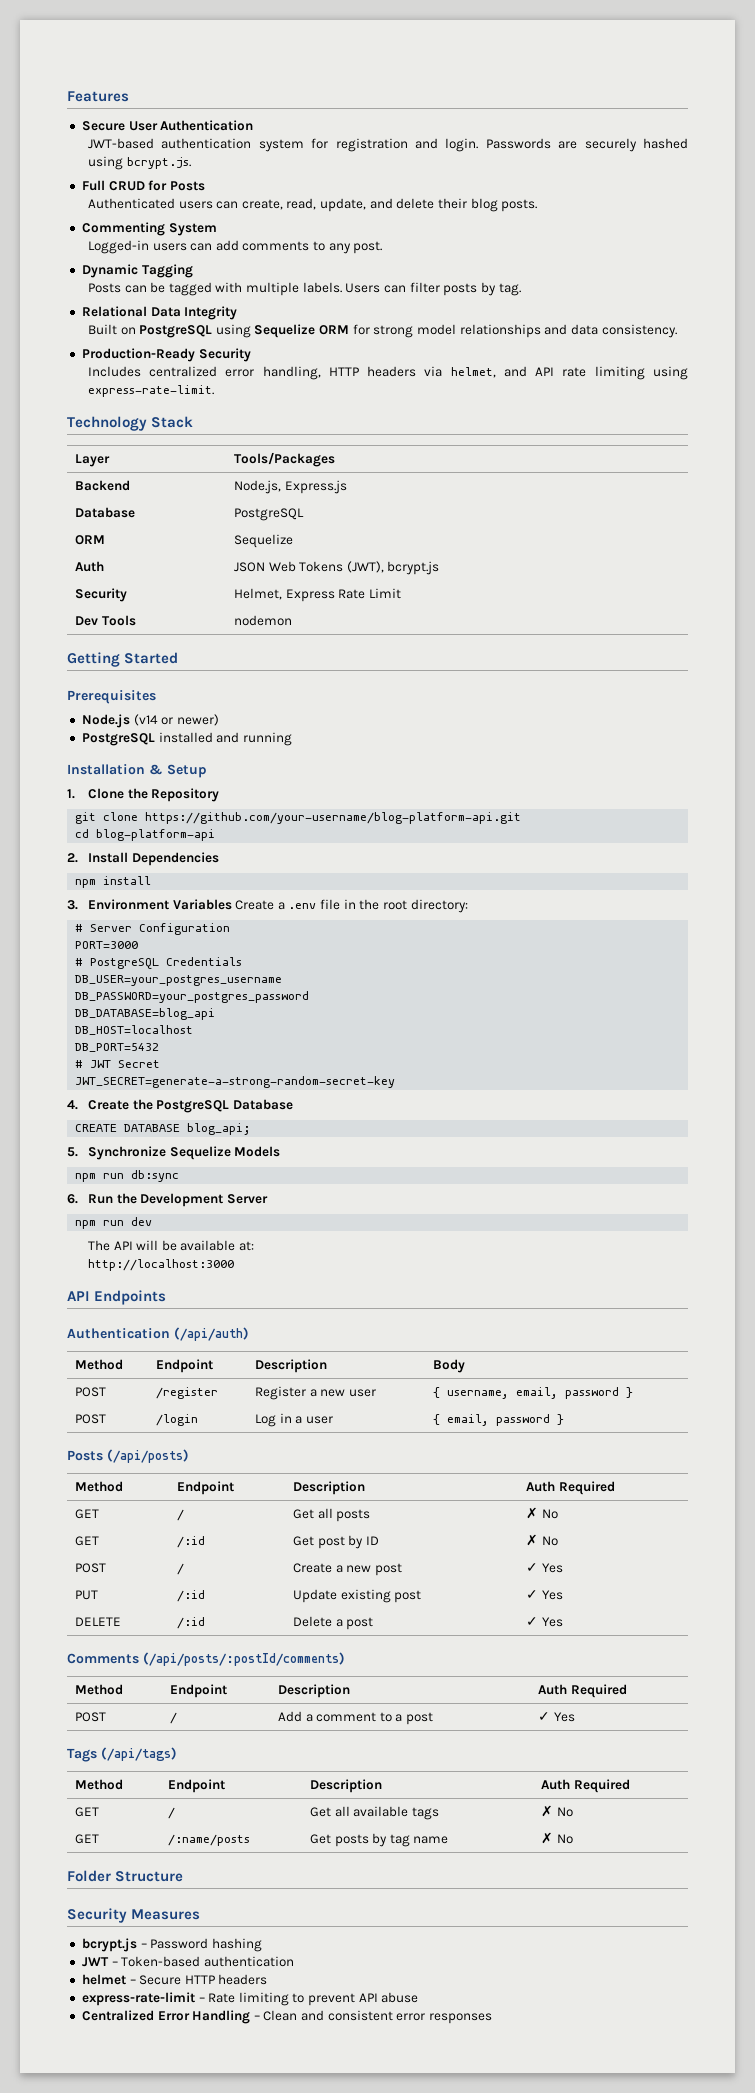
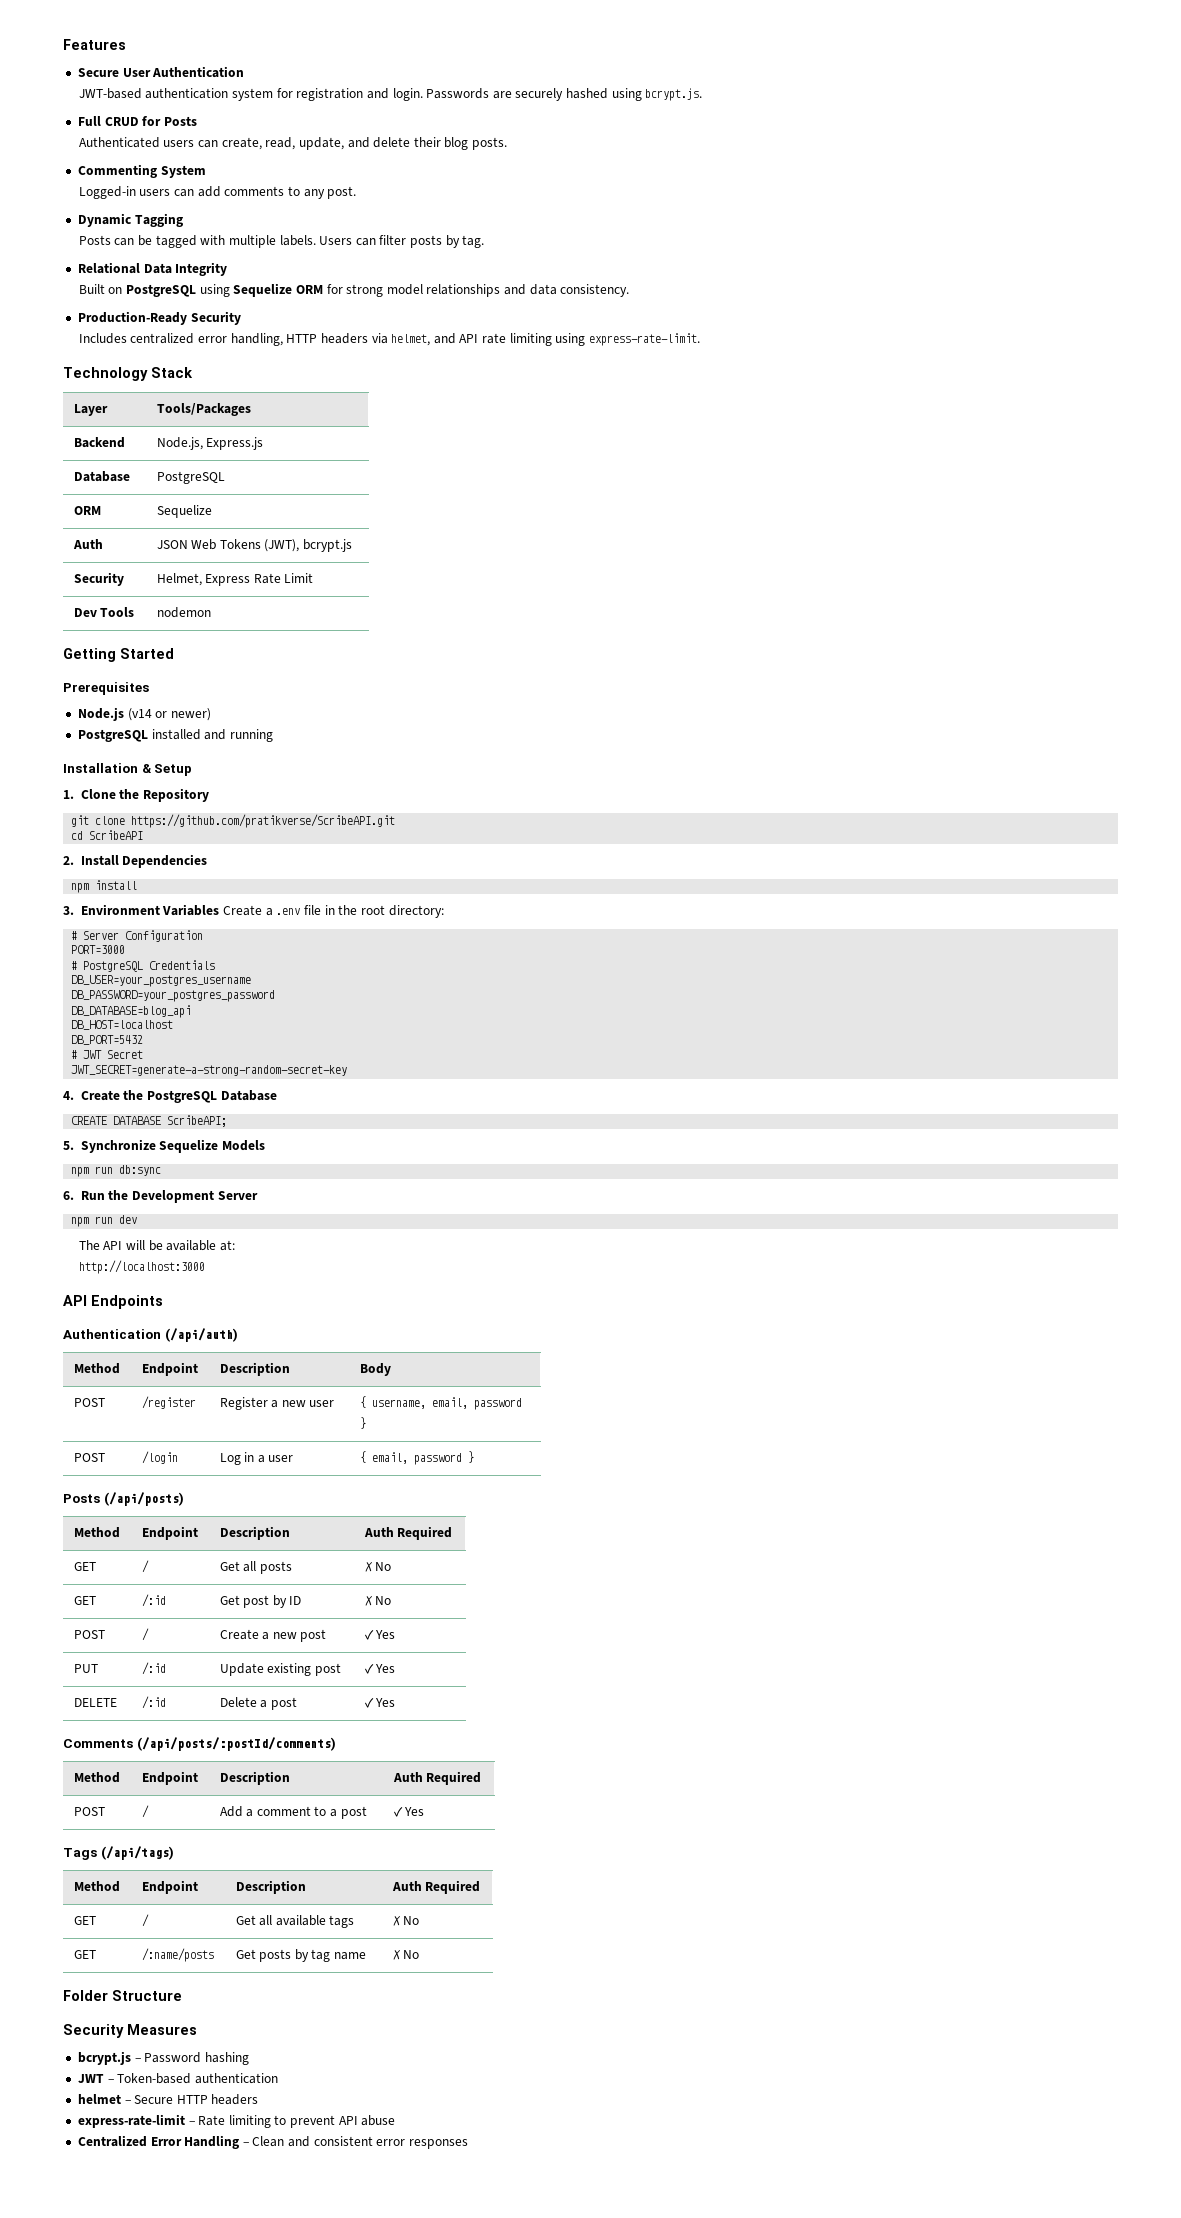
[145,812,522,824] https://github.com/your-username/blog-platform-api.git -> [131,814,396,828] https://github.com/pratikverse/ScribeAPI.git
[96,829,216,841] blog-platform-api -> [89,830,144,840] ScribeAPI
[187,1123,252,1135] blog_api; -> [167,1115,228,1127] ScribeAPI;

